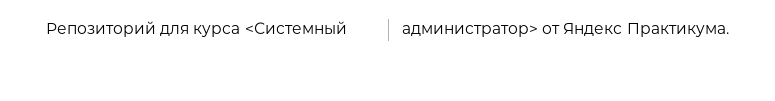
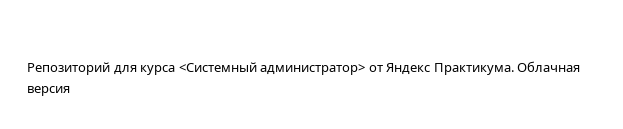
(729, 30) none -> [517,61,581,72] [27,86,70,96] Облачная версия

